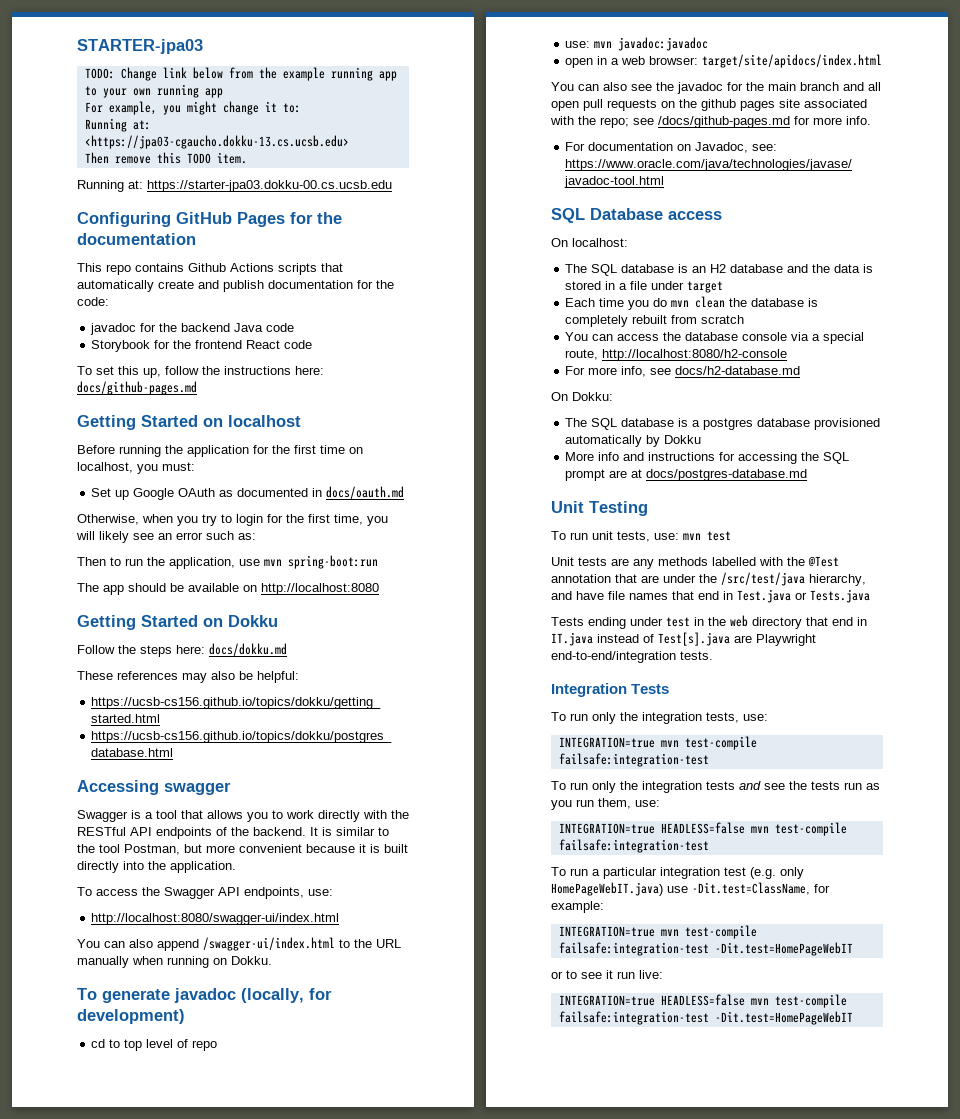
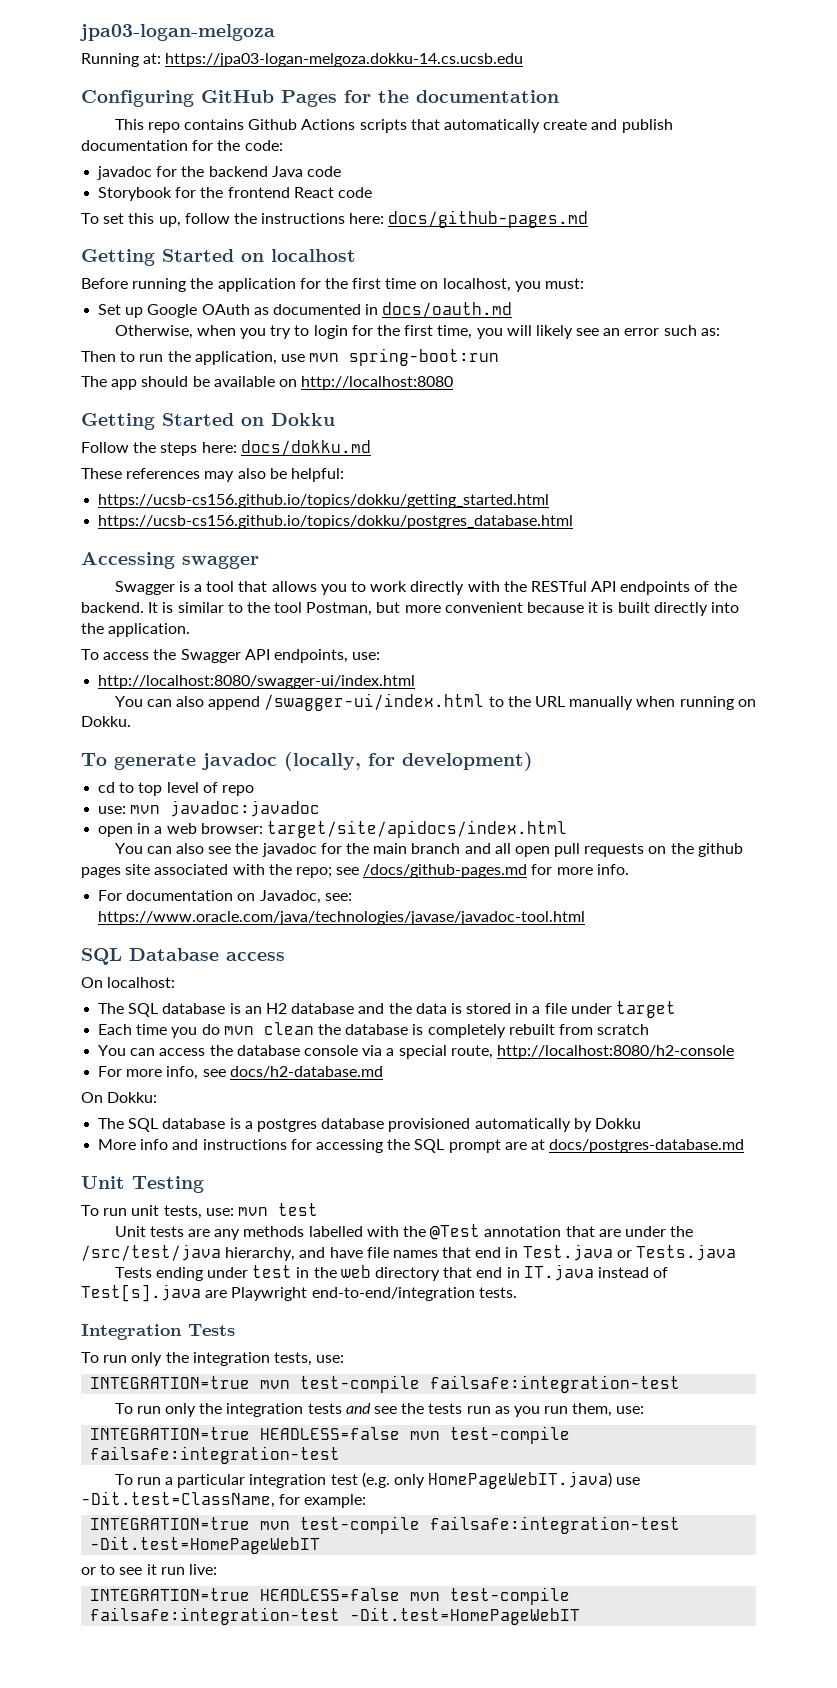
[77,39,203,54] [84,67,397,81] [84,84,223,98] [84,101,301,115] [84,118,151,132] [84,135,349,149] [84,152,247,164] [77,180,392,192] STARTER-jpa03 // TODO: Change link below from the example running app to your own running app // For example, you might change it to: // Running at: <https://jpa03-cgaucho.dokku-13.cs.ucsb.edu> // Then remove this TODO item. // Running at: https://starter-jpa03.dokku-00.cs.ucsb.edu -> [79,24,275,41] [81,53,524,67] jpa03-logan-melgoza // Running at: https://jpa03-logan-melgoza.dokku-14.cs.ucsb.edu

